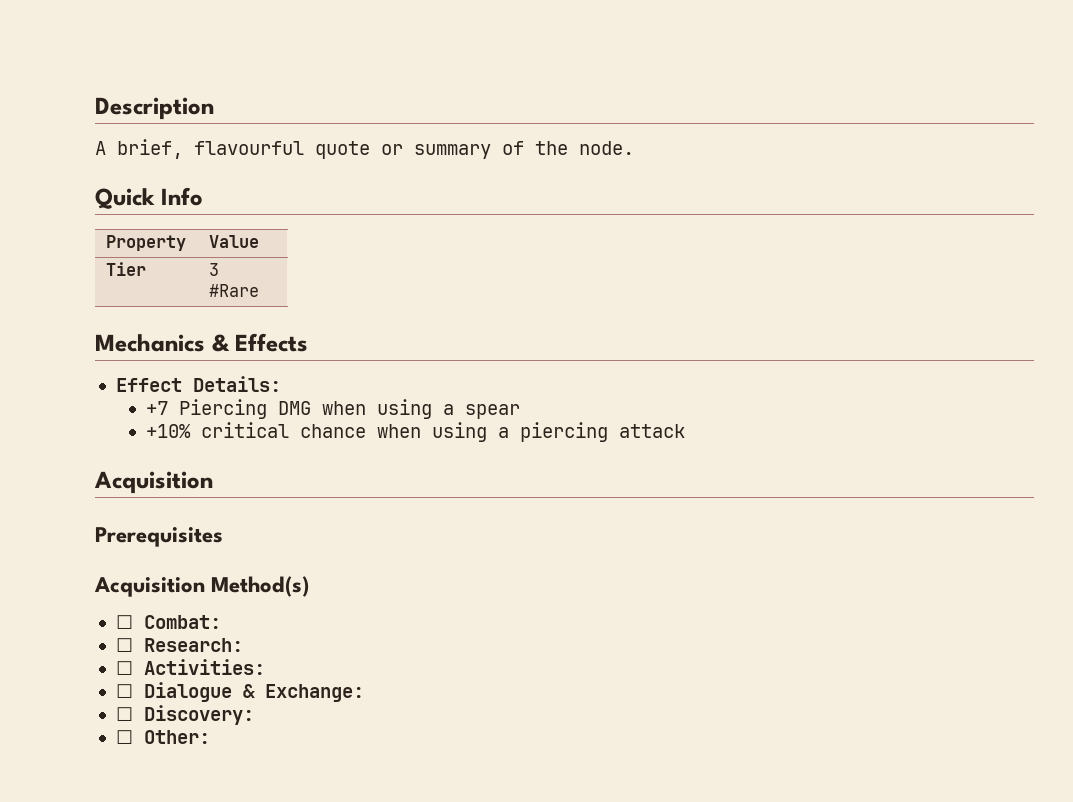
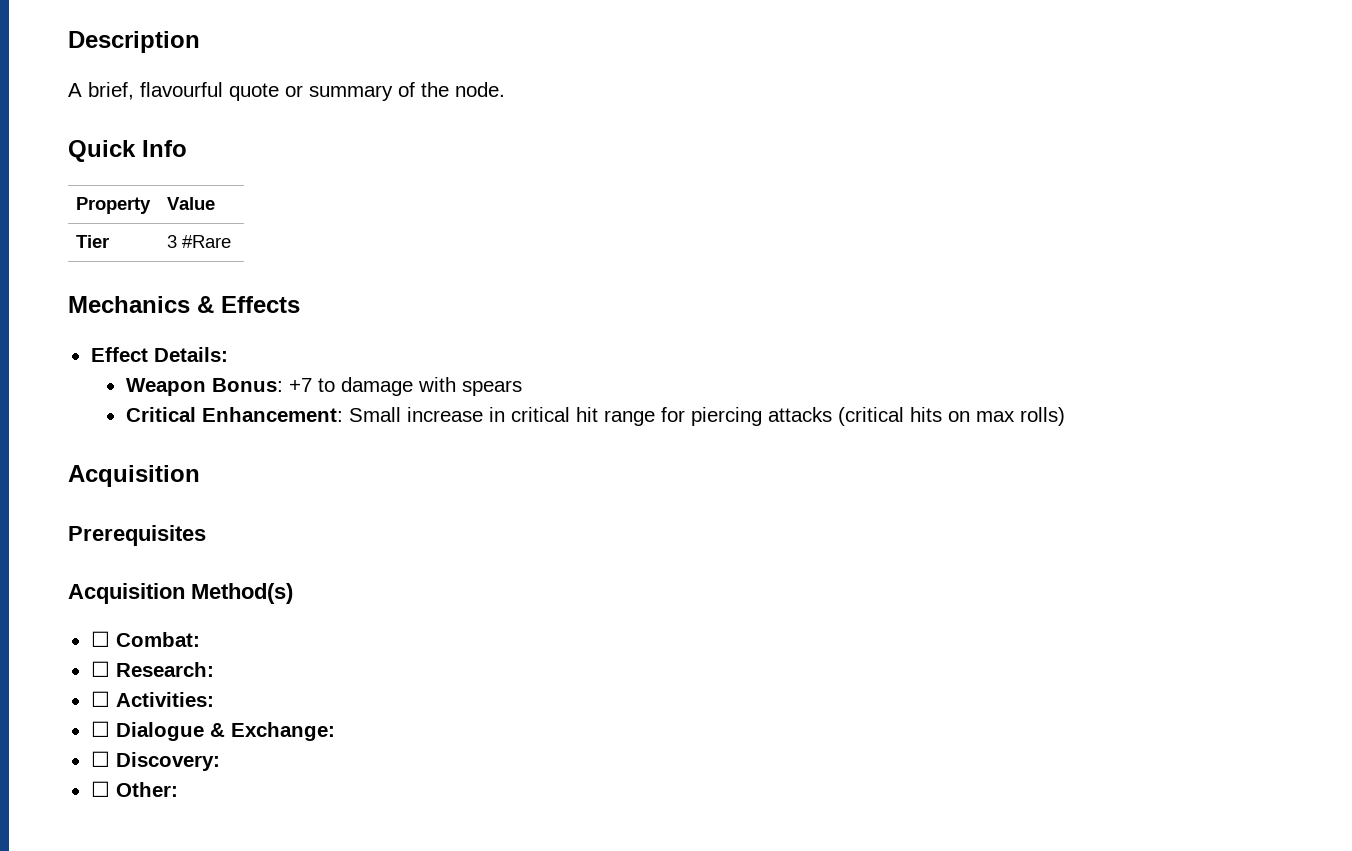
[145,399,520,419] [145,422,685,442] +7 Piercing DMG when using a spear // +10% critical chance when using a piercing attack -> [125,377,522,396] [125,407,1065,426] Weapon Bonus: +7 to damage with spears // Critical Enhancement: Small increase in critical hit range for piercing attacks (critical hits on max rolls)

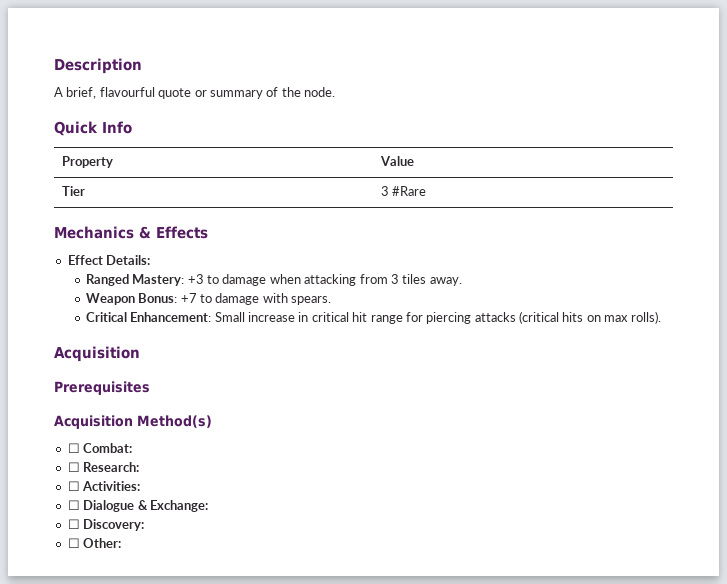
(228, 354) none -> [85,274,462,286] // Ranged Mastery: +3 to damage when attacking from 3 tiles away.
[461,380,522,396] spears -> [291,296,332,305] spears.
[1019,407,1065,426] rolls) -> [630,311,661,324] rolls).

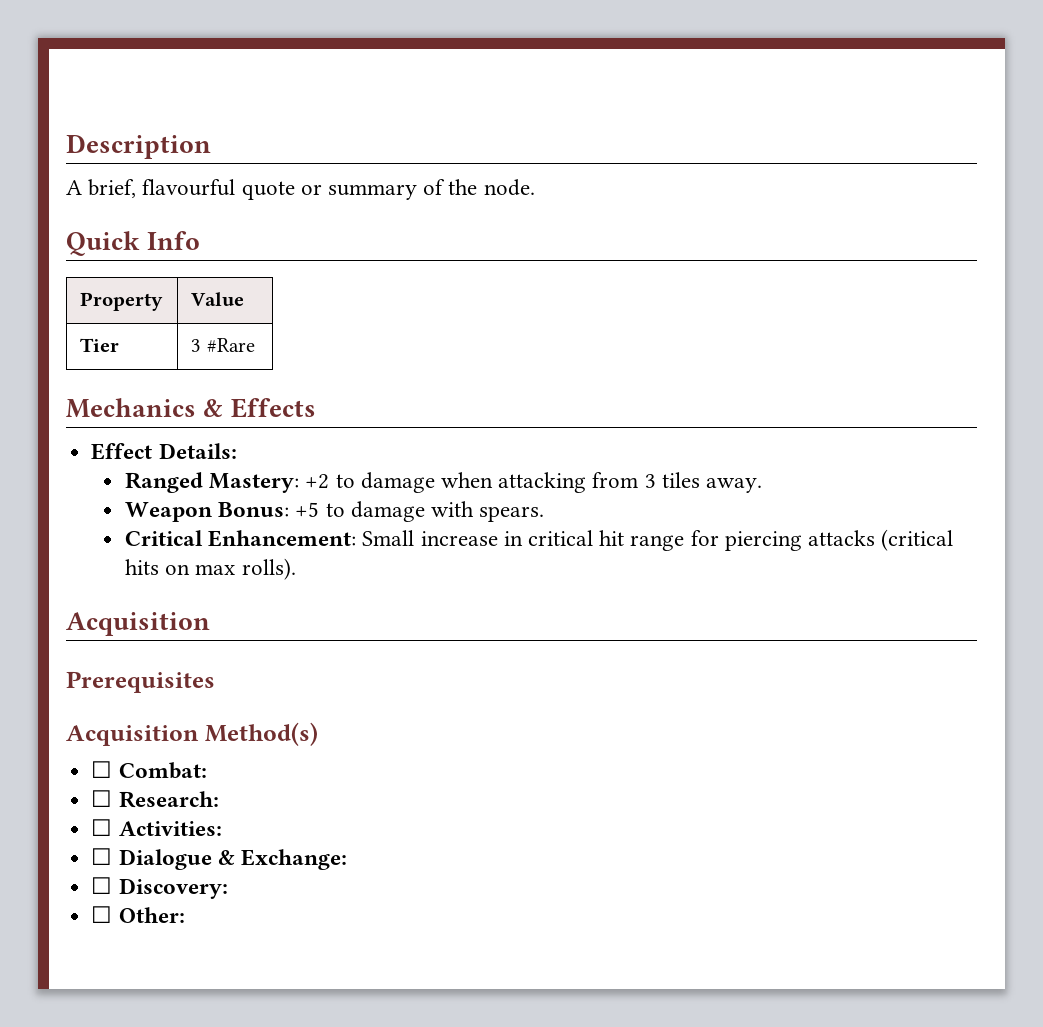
[187,274,204,284] +3 -> [305,474,330,489] +2
[180,293,197,303] +7 -> [295,502,320,517] +5

